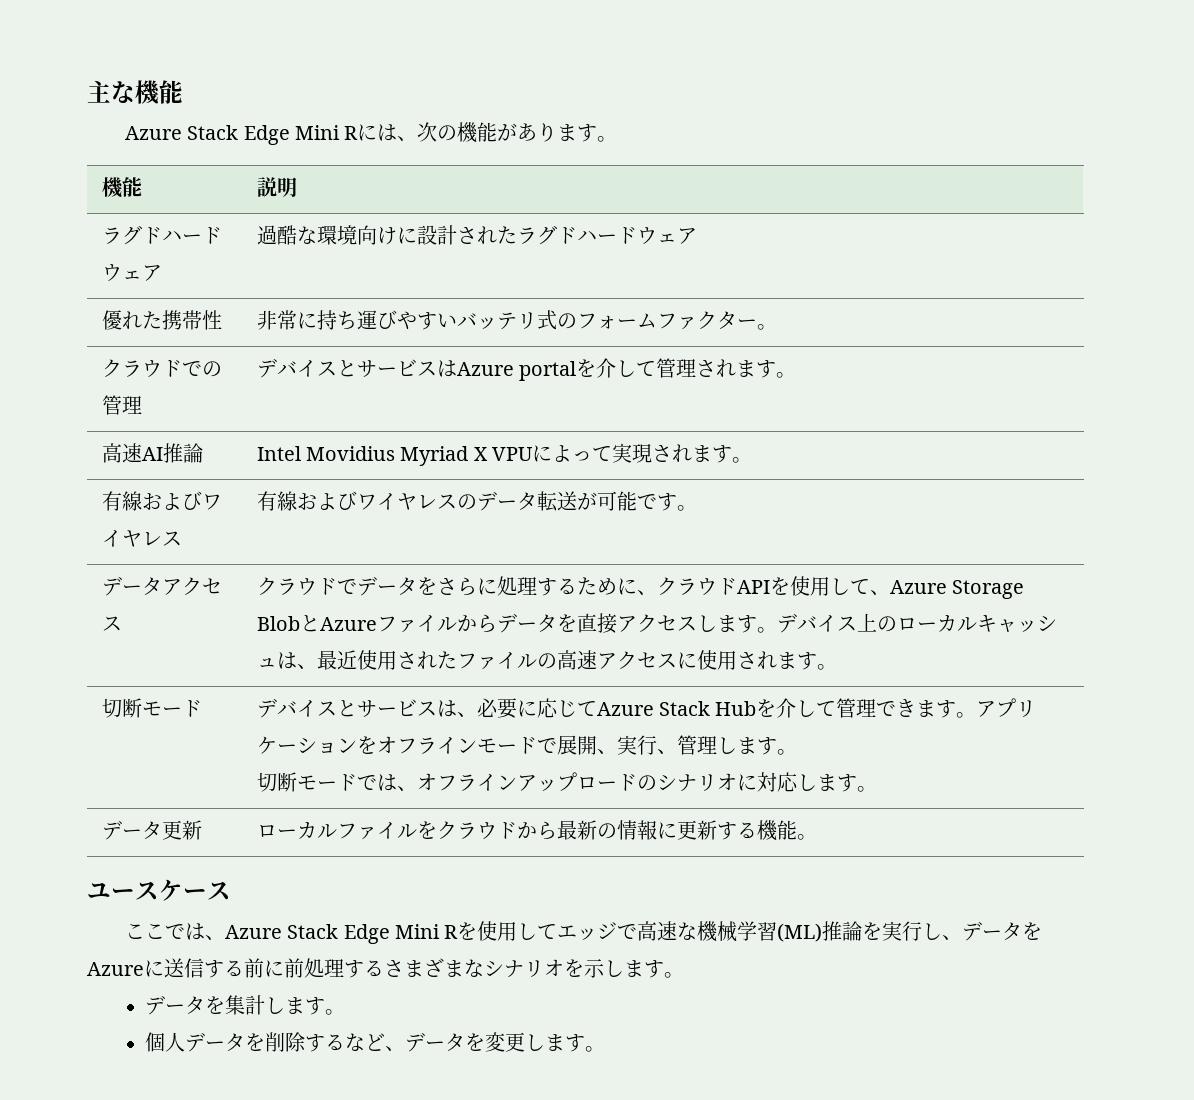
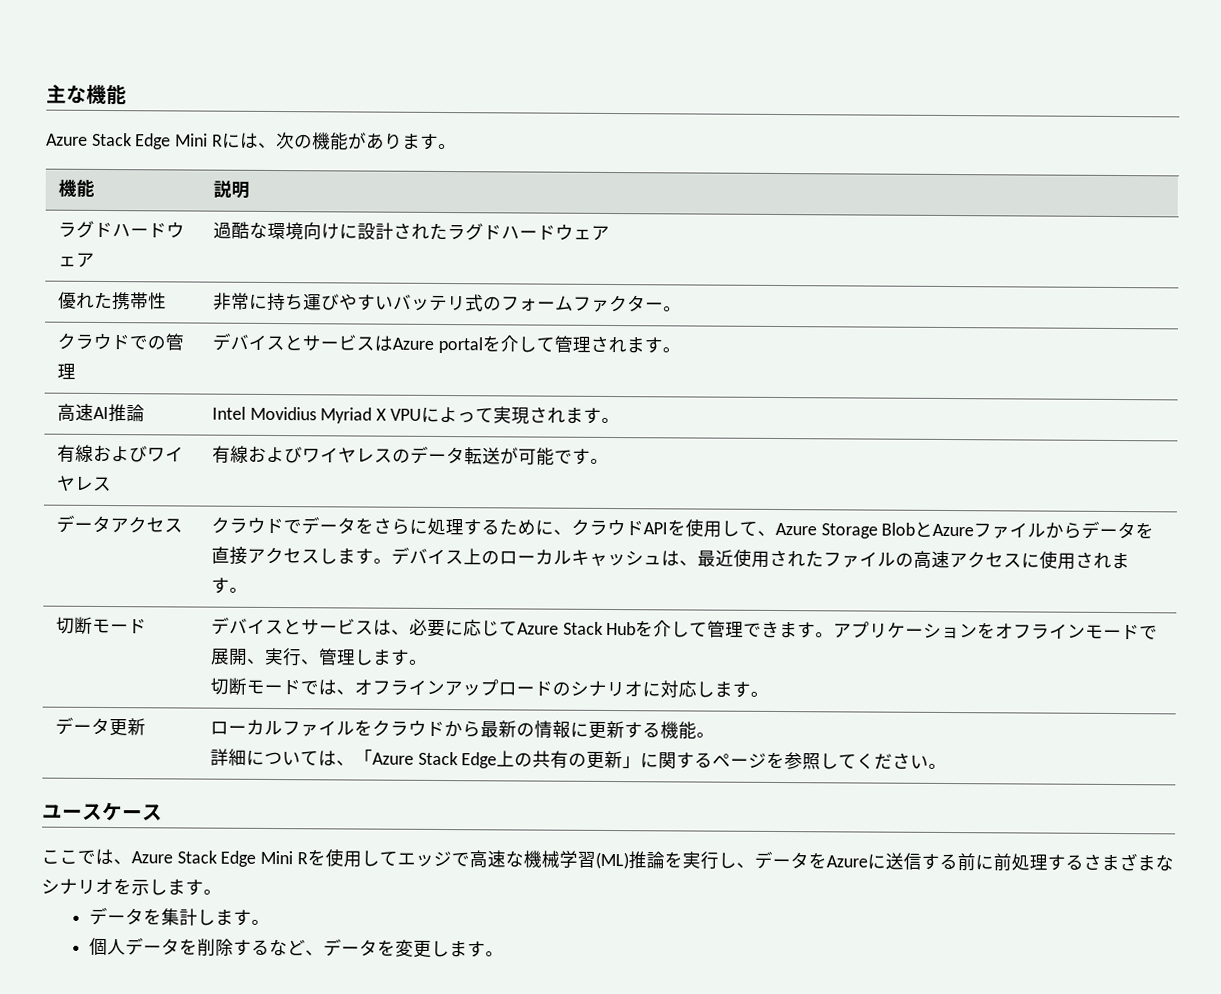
(817, 837) none -> [209,748,948,770] // 詳細については、「Azure Stack Edge上の共有の更新」に関するページを参照してください。

